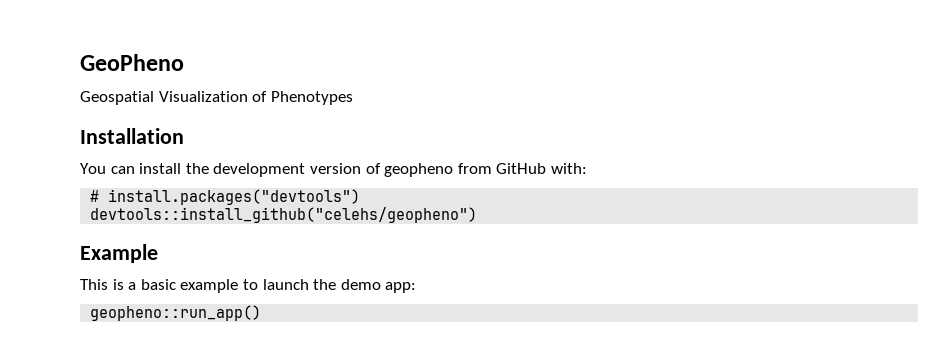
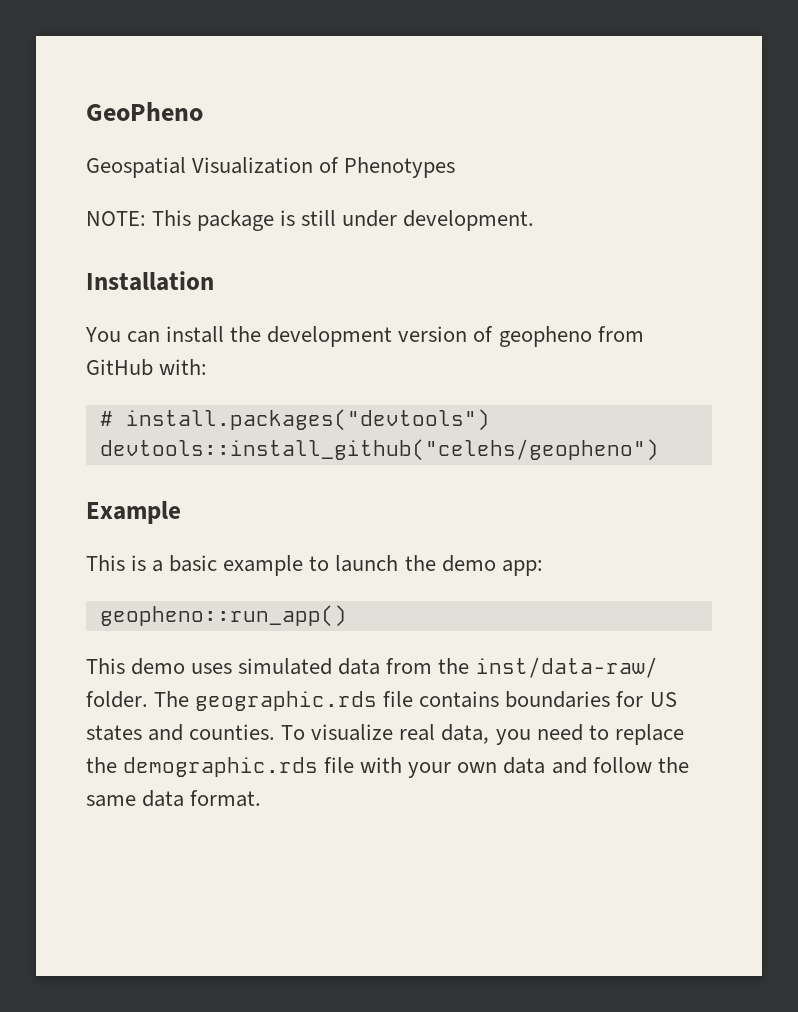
(353, 98) none -> [86,210,535,231] // NOTE: This package is still under development.
(262, 313) none -> [86,657,658,678] [86,691,677,711] [86,724,684,745] [86,757,689,778] [86,790,262,807] // This demo uses simulated data from the inst/data-raw/ folder. The geographic.rds file contains boundaries for US states and counties. To visualize real data, you need to replace the demographic.rds file with your own data and follow the same data format.

